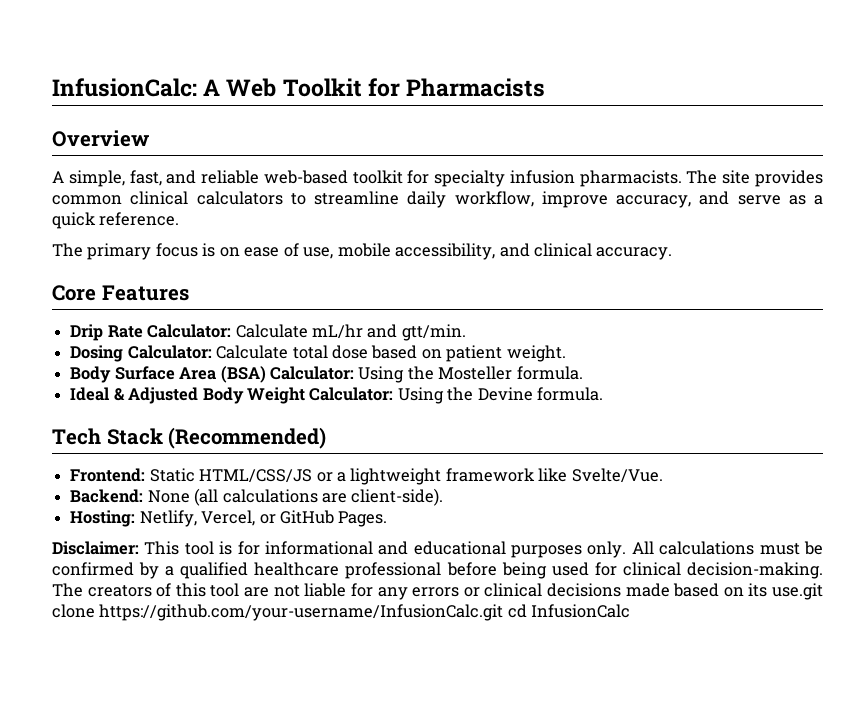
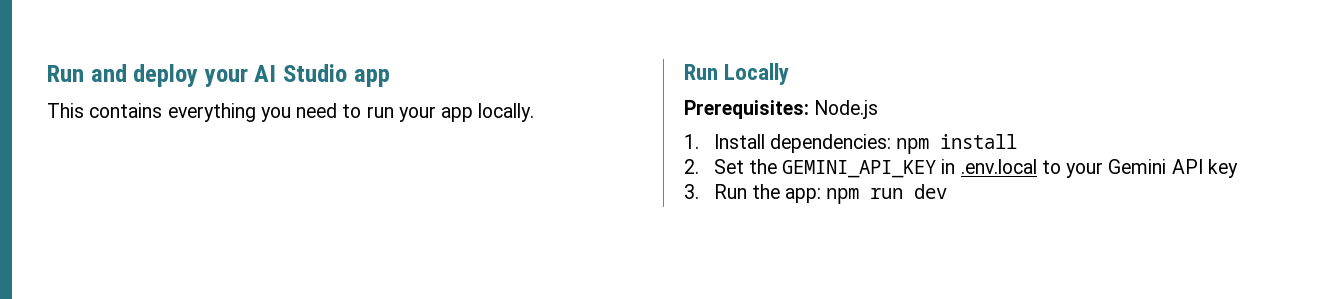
[52,78,546,97] [52,130,149,147] [52,170,823,187] [52,191,823,208] [52,212,180,229] [52,243,673,260] [52,285,189,301] [70,324,466,341] [70,345,566,362] [70,366,583,383] [70,387,604,404] [52,427,327,449] [70,468,663,485] [70,488,444,506] [70,510,388,527] [52,541,823,558] [52,562,823,579] [52,583,823,600] [52,604,631,621] InfusionCalc: A Web Toolkit for Pharmacists // Overview // A simple, fast, and reliable web-based toolkit for specialty infusion pharmacists. The site provides common clinical calculators to streamline daily workflow, improve accuracy, and serve as a quick reference. // The primary focus is on ease of use, mobile accessibility, and clinical accuracy. // Core Features // Drip Rate Calculator: Calculate mL/hr and gtt/min. // Dosing Calculator: Calculate total dose based on patient weight. // Body Surface Area (BSA) Calculator: Using the Mosteller formula. // Ideal & Adjusted Body Weight Calculator: Using the Devine formula. // Tech Stack (Recommended) // Frontend: Static HTML/CSS/JS or a lightweight framework like Svelte/Vue. // Backend: None (all calculations are client-side). // Hosting: Netlify, Vercel, or GitHub Pages. // Disclaimer: This tool is for informational and educational purposes only. All calculations must be confirmed by a qualified healthcare professional before being used for clinical decision-making. The creators of this tool are not liable for any errors or clinical decisions made based on its use.git clone https://github.com/your-username/InfusionCalc.git cd InfusionCalc -> [47,64,390,87] [47,103,535,122] [684,63,790,85] [684,100,879,119] [684,134,1018,154] [684,159,1238,178] [684,184,948,204] Run and deploy your AI Studio app // This contains everything you need to run your app locally. // Run Locally // Prerequisites: Node.js // 1. Install dependencies: npm install // 2. Set the GEMINI_API_KEY in .env.local to your Gemini API key // 3. Run the app: npm run dev

